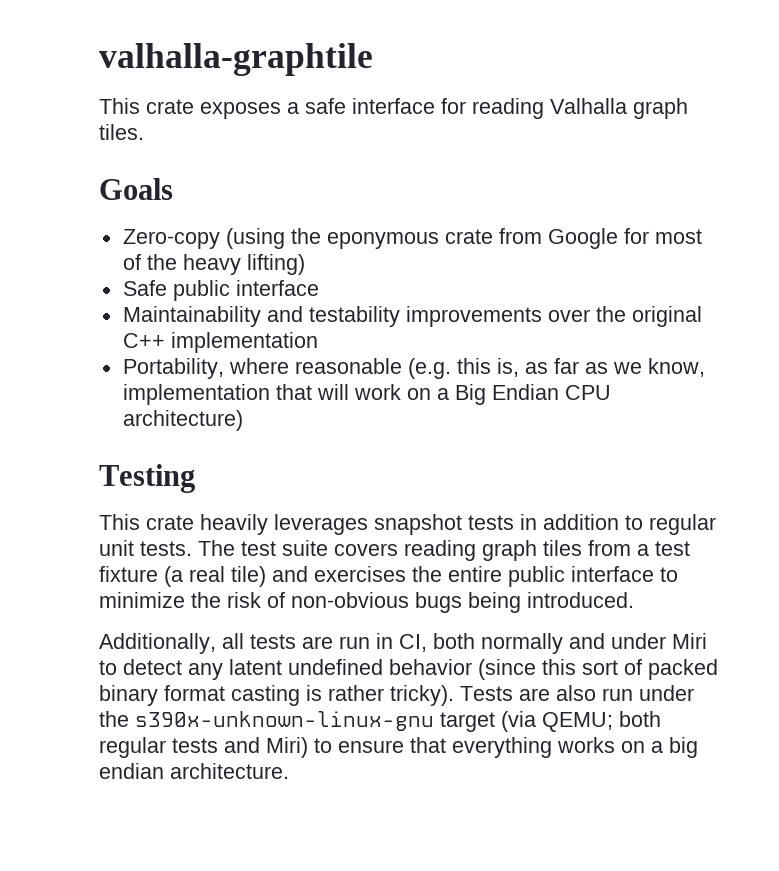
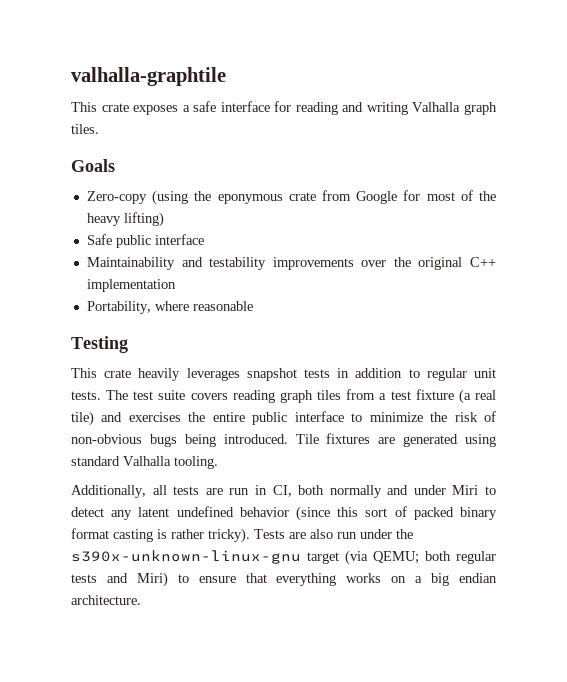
(544, 108) none -> [342,102,408,115] and writing
[407,358,705,379] [122,384,611,405] [122,410,243,431] (e.g. this is, as far as we know, implementation that will work on a Big Endian CPU architecture) -> (253, 306) none
(634, 600) none -> [295,433,496,447] [71,456,218,469] Tile fixtures are generated using standard Valhalla tooling.

